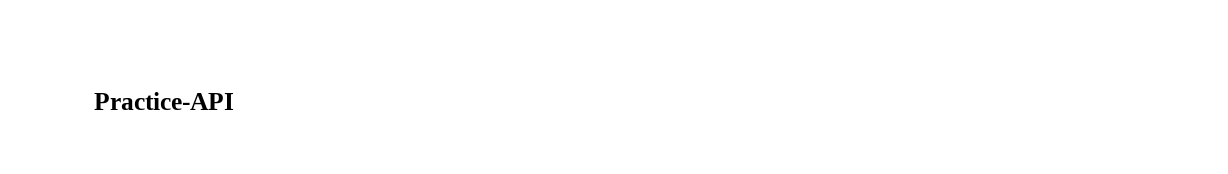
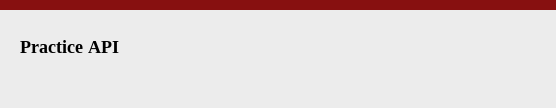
[94,92,234,110] Practice-API -> [20,40,119,53] Practice API

